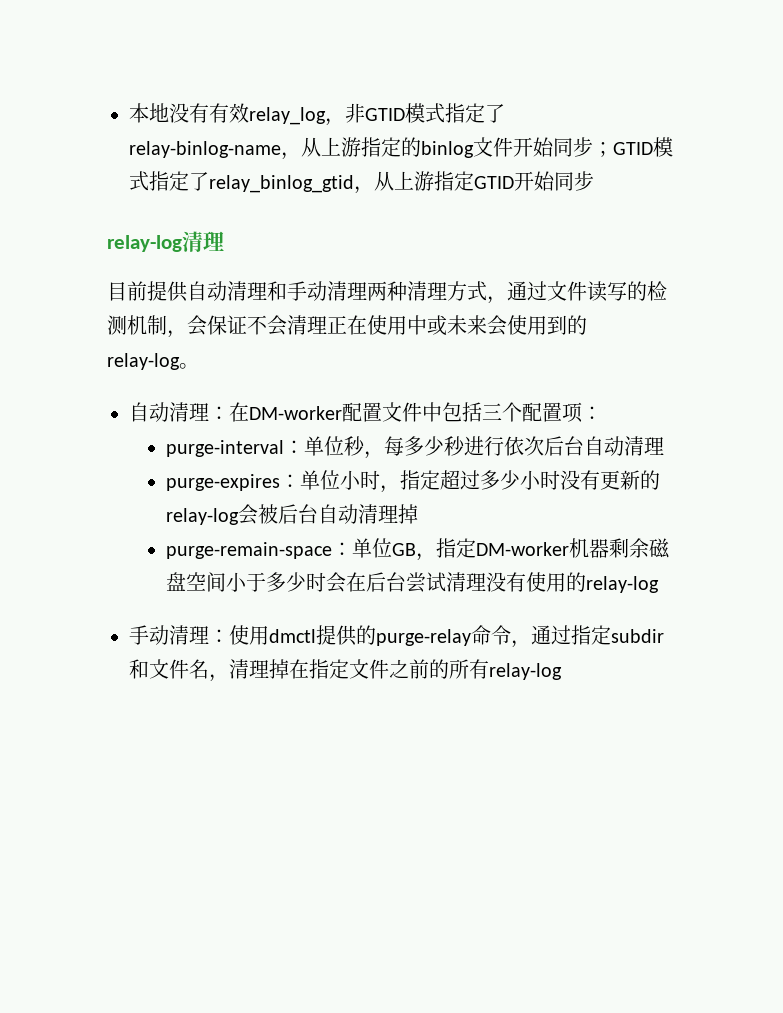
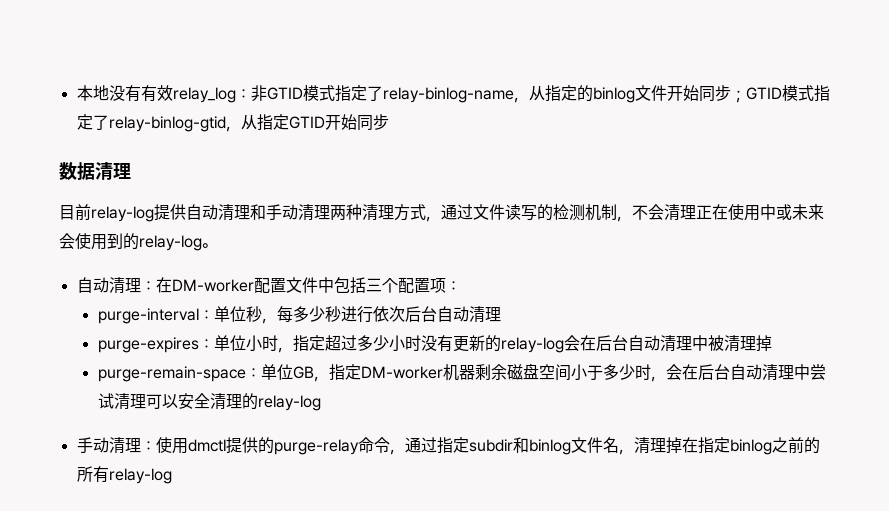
[325,118,345,126] ， -> [235,89,251,99] ：
[321,137,361,157] 上游 -> (545, 93) none
[209,171,434,194] relay_binlog_gtid，从上游 -> [108,115,257,132] relay-binlog-gtid，从
[107,235,182,252] relay-log -> [59,162,95,180] 数据
(147, 291) none -> [91,206,154,222] relay-log
[187,315,247,336] 会保证 -> (632, 219) none
[257,504,398,524] 被后台自动清理 -> [579,335,756,352] 在后台自动清理中被清理
[325,572,566,593] 会在后台尝试清理没有使用 -> [650,364,826,382] [97,393,242,410] ，会在后台自动清理中尝试清理可以安全清理
(149, 669) none -> [528,439,571,455] binlog
[349,659,389,679] 文件 -> [729,439,772,455] binlog

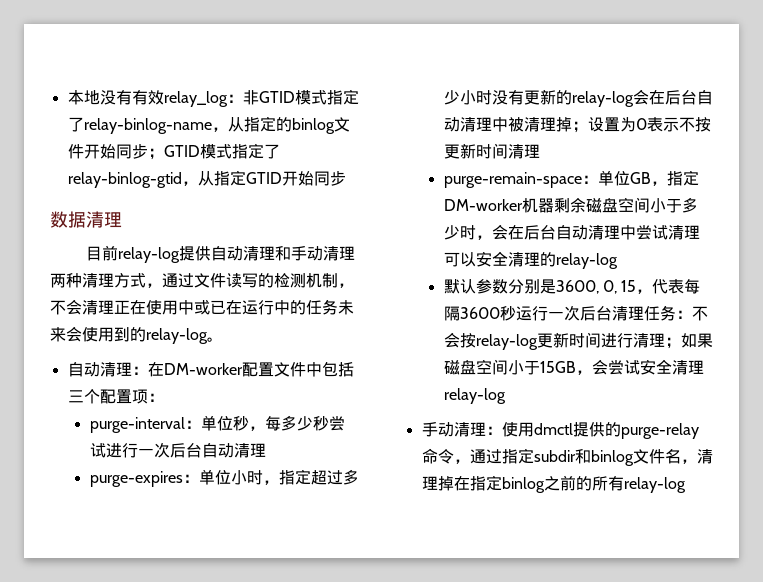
(792, 212) none -> [210,299,338,315] 已在运行中的任务
[340,306,389,323] 进行依 -> [328,416,345,431] [89,443,154,458] 尝试进行一
(772, 343) none -> [571,117,711,133] [443,143,540,159] ；设置为0表示不按更新时间清理
(321, 403) none -> [443,279,701,294] [443,305,708,321] [443,332,713,350] [443,359,704,375] [443,388,506,404] // 默认参数分别是3600, 0, 15，代表每隔3600秒运行一次后台清理任务：不会按relay-log更新时间进行清理；如果磁盘空间小于15GB，会尝试安全清理relay-log

